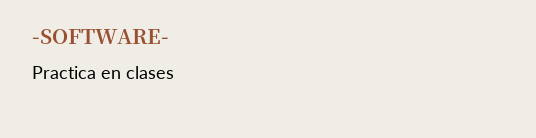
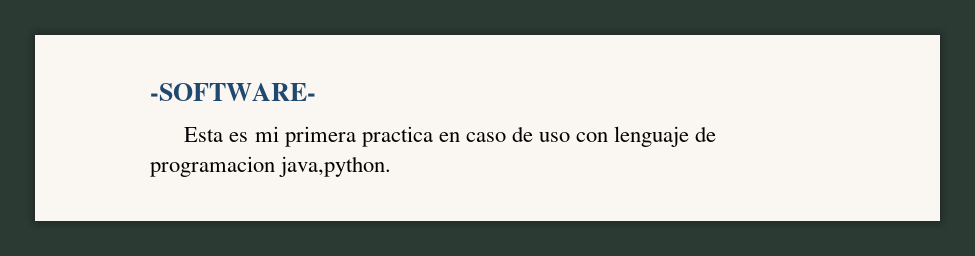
[32,66,174,79] Practica en clases -> [184,126,717,147] [150,156,392,177] Esta es mi primera practica en caso de uso con lenguaje de programacion java,python.

